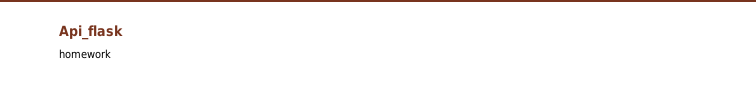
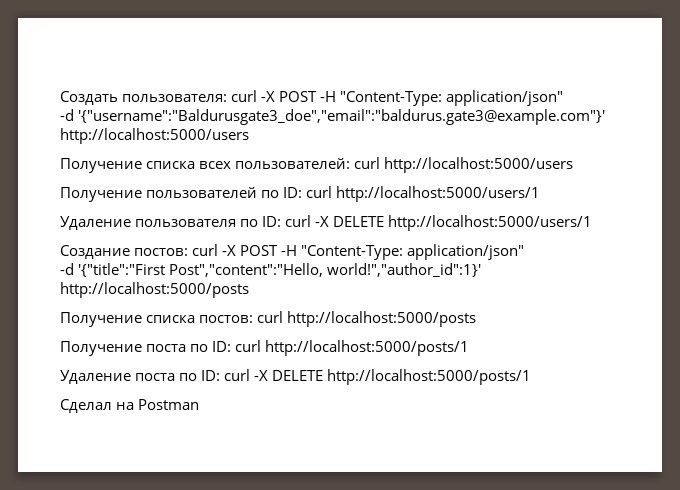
[59,25,123,40] [59,49,111,59] Api_flask // homework -> [60,90,564,106] [60,109,606,125] [60,128,249,144] [60,157,574,173] [60,186,541,202] [60,215,593,231] [60,244,525,260] [60,263,482,277] [60,282,249,298] [60,311,477,327] [60,340,470,356] [60,369,532,385] [60,399,200,413] Создать пользователя: curl -X POST -H "Content-Type: application/json" // -d '{"username":"Baldurusgate3_doe","email":"baldurus.gate3@example.com"}' http://localhost:5000/users // Получение списка всех пользователей: curl http://localhost:5000/users // Получение пользователей по ID: curl http://localhost:5000/users/1 // Удаление пользователя по ID: curl -X DELETE http://localhost:5000/users/1 // Создание постов: curl -X POST -H "Content-Type: application/json" // -d '{"title":"First Post","content":"Hello, world!","author_id":1}' http://localhost:5000/posts // Получение списка постов: curl http://localhost:5000/posts // Получение поста по ID: curl http://localhost:5000/posts/1 // Удаление поста по ID: curl -X DELETE http://localhost:5000/posts/1 // Сделал на Postman

